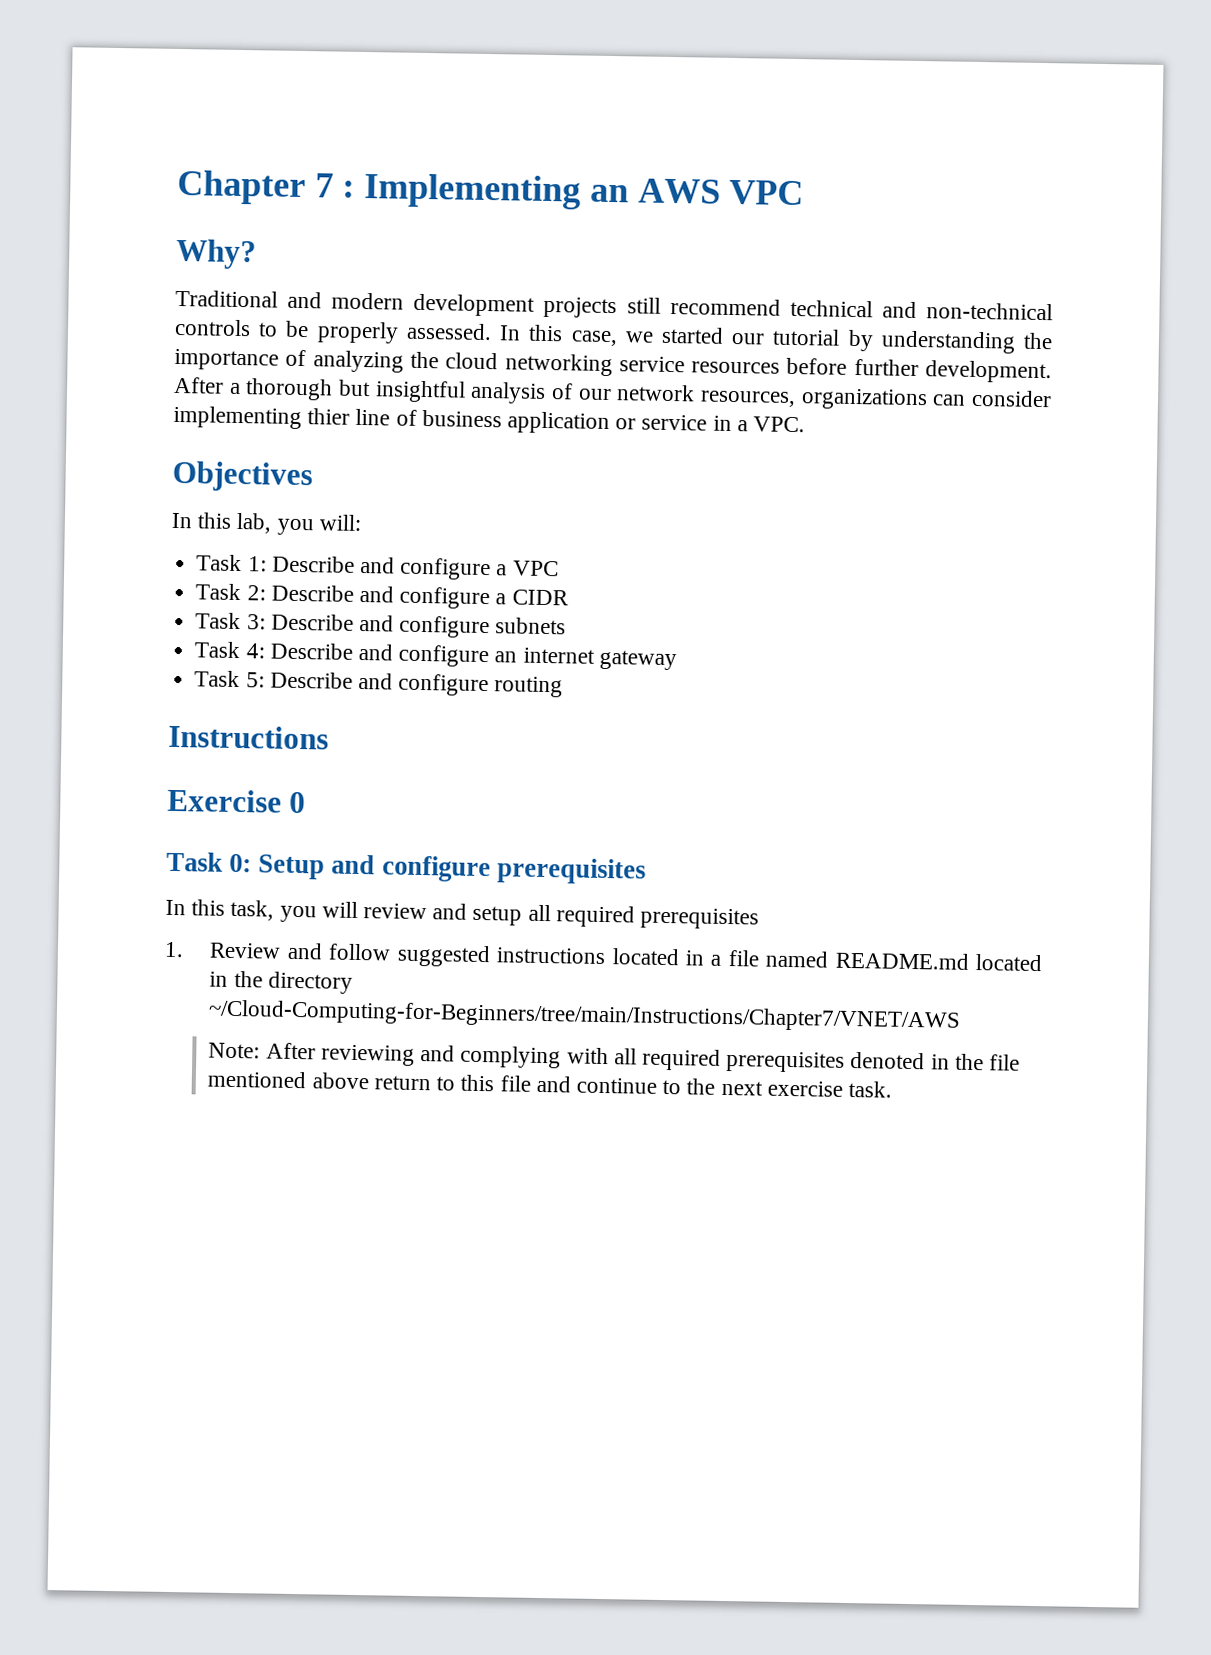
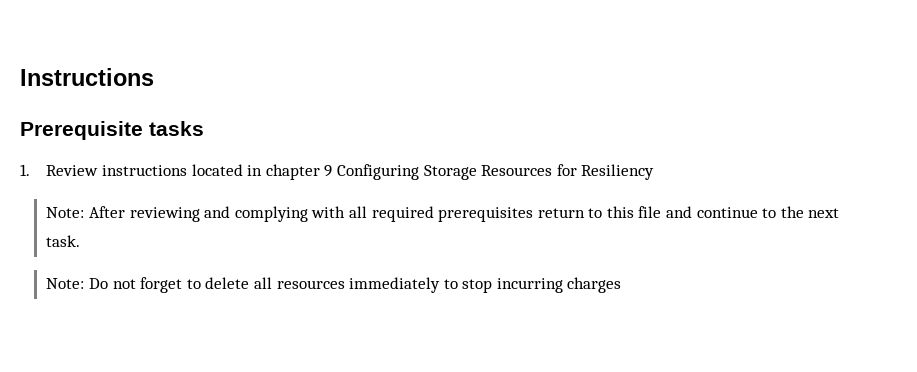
[177,169,805,210] [176,238,257,270] [175,289,1053,321] [174,318,1053,354] [174,348,1052,384] [173,376,1052,411] [173,405,806,435] [172,460,313,493] [171,512,362,536] [196,554,559,581] [195,583,569,610] [195,612,567,639] [194,641,677,671] [194,670,564,698] [168,724,329,750] [167,788,307,814] [166,851,646,885] [165,899,760,930] [164,941,1043,972] [209,970,353,994] [208,999,962,1033] Chapter 7 : Implementing an AWS VPC // Why? // Traditional and modern development projects still recommend technical and non-technical controls to be properly assessed. In this case, we started our tutorial by understanding the importance of analyzing the cloud networking service resources before further development. After a thorough but insightful analysis of our network resources, organizations can consider implementing thier line of business application or service in a VPC. // Objectives // In this lab, you will: // Task 1: Describe and configure a VPC // Task 2: Describe and configure a CIDR // Task 3: Describe and configure subnets // Task 4: Describe and configure an internet gateway // Task 5: Describe and configure routing // Instructions // Exercise 0 // Task 0: Setup and configure prerequisites // In this task, you will review and setup all required prerequisites // 1. Review and follow suggested instructions located in a file named README.md located in the directory ~/Cloud-Computing-for-Beginners/tree/main/Instructions/Chapter7/VNET/AWS -> [20,68,154,86] [20,121,204,140] [20,164,655,180] Instructions // Prerequisite tasks // 1. Review instructions located in chapter 9 Configuring Storage Resources for Resiliency
[850,1052,1020,1071] [207,1070,369,1090] denoted in the file mentioned above -> (534, 214) none
[766,1080,843,1097] exercise -> (840, 213) none
(892, 1089) none -> [46,277,622,293] // Note: Do not forget to delete all resources immediately to stop incurring charges

